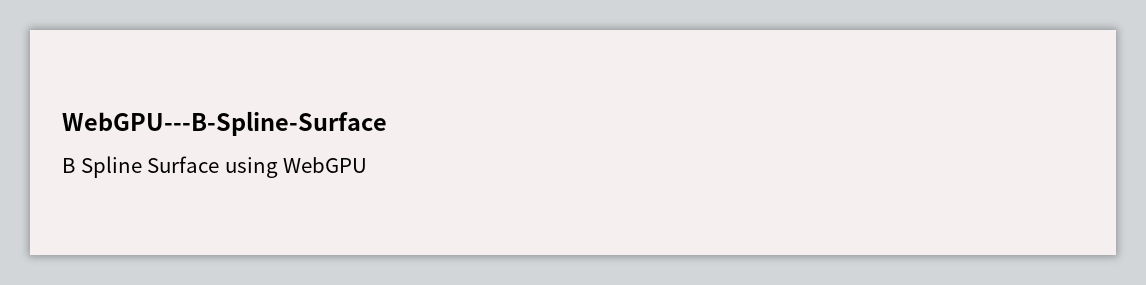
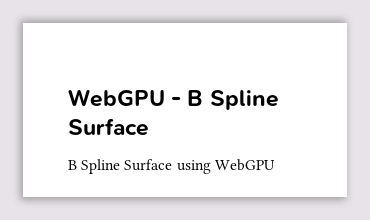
[62,111,387,136] WebGPU---B-Spline-Surface -> [68,89,279,110] [68,118,149,136] WebGPU - B Spline Surface

